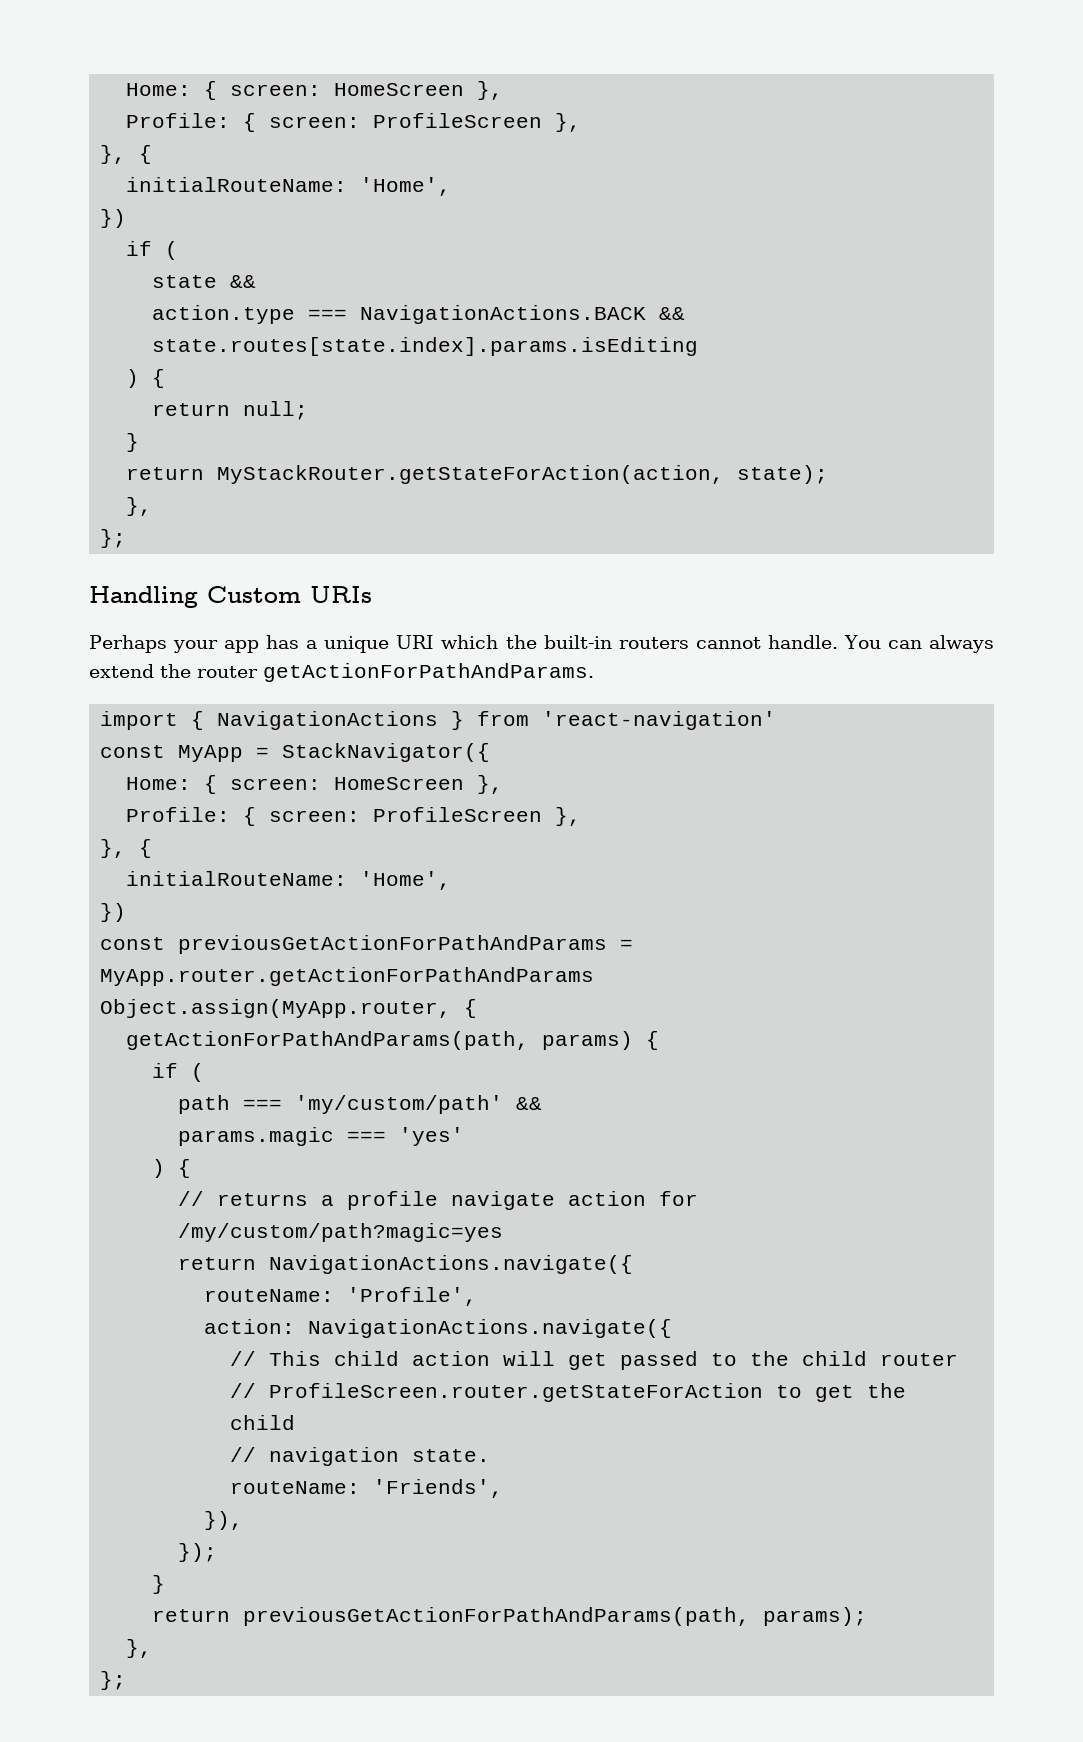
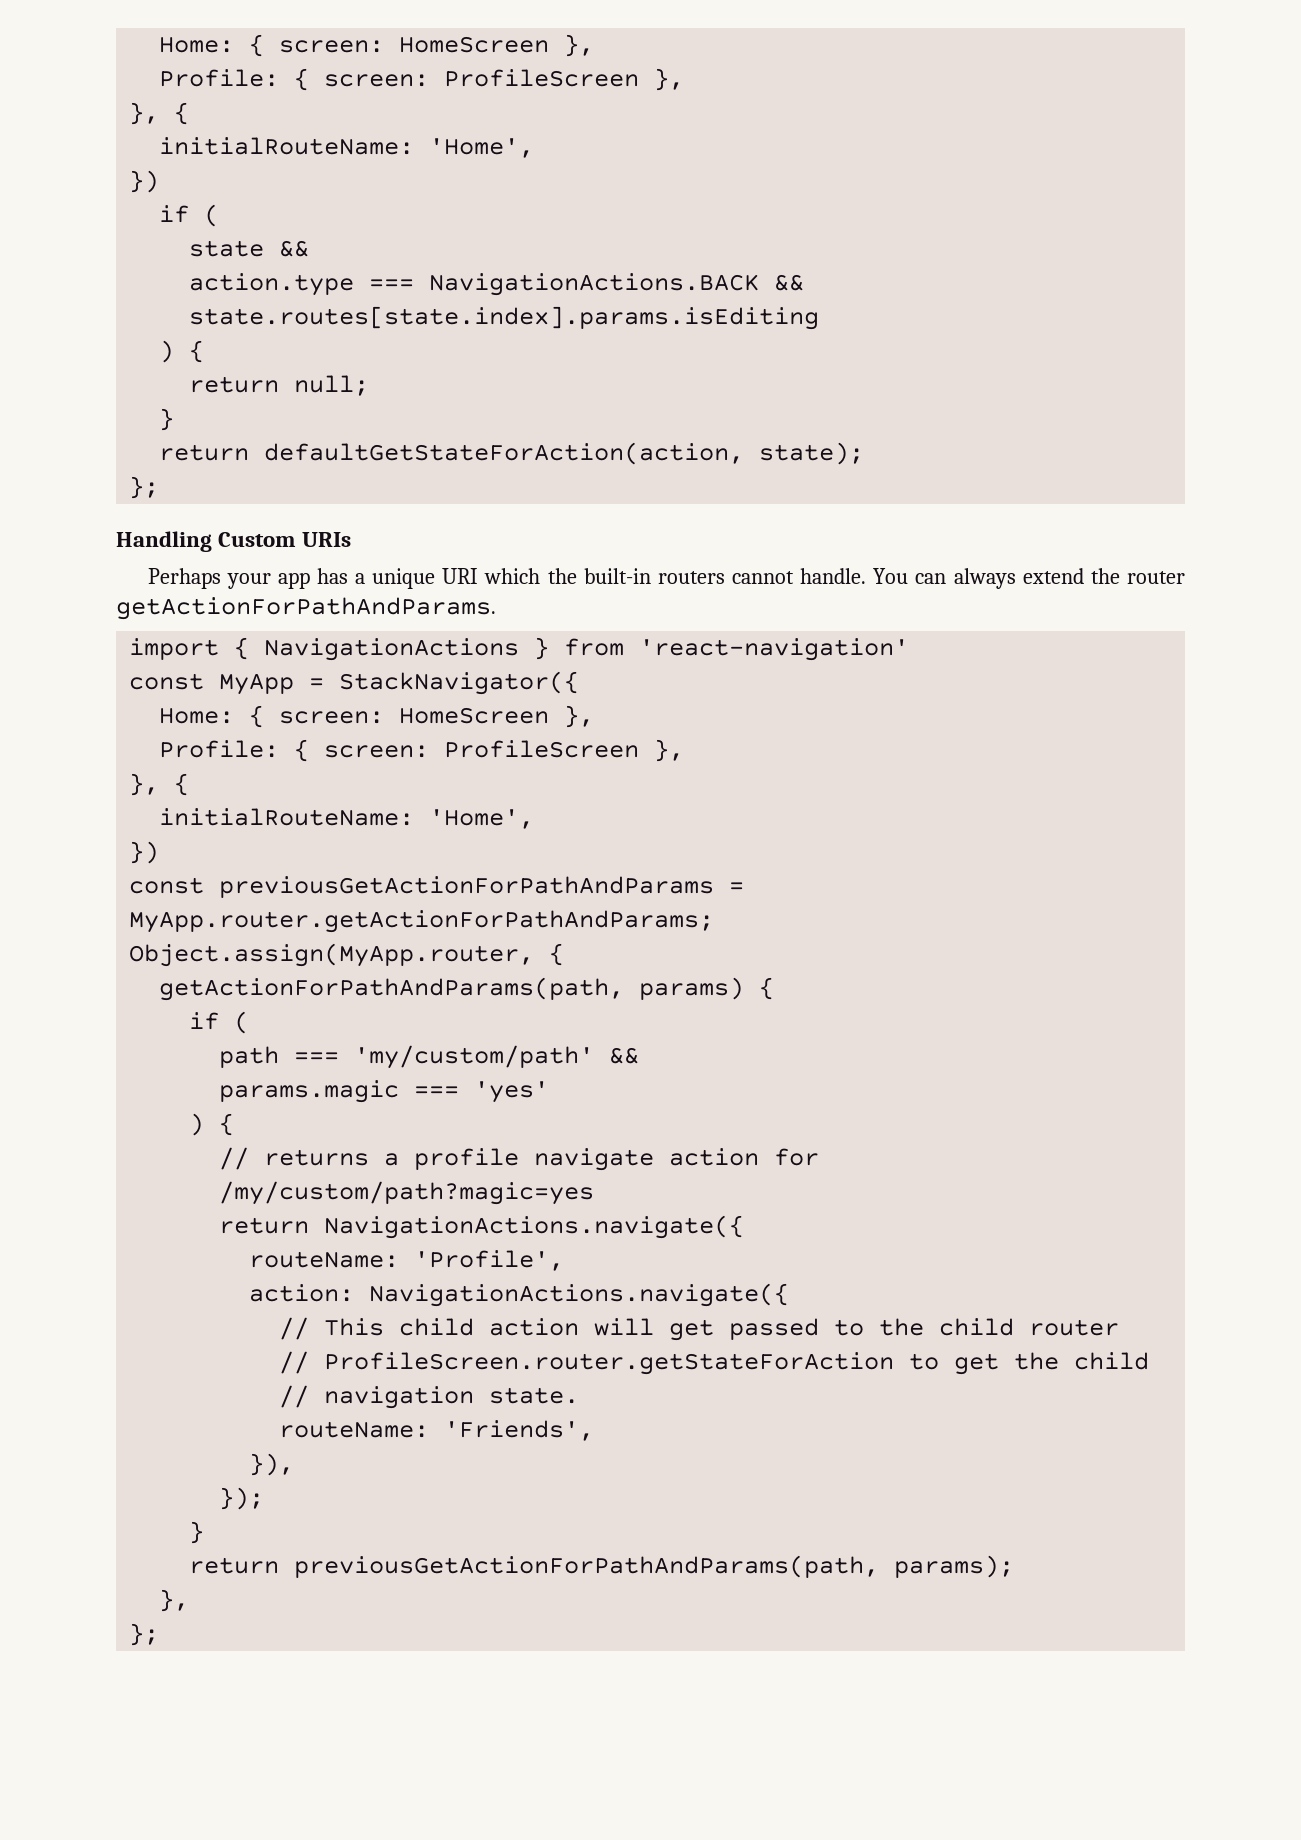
[217,465,725,484] MyStackRouter.getStateForAction(action, -> [264,442,745,465] defaultGetStateForAction(action,
[126,497,153,516] // }, -> (865, 453) none
[100,967,595,986] MyApp.router.getActionForPathAndParams -> [129,910,715,933] MyApp.router.getActionForPathAndParams;

